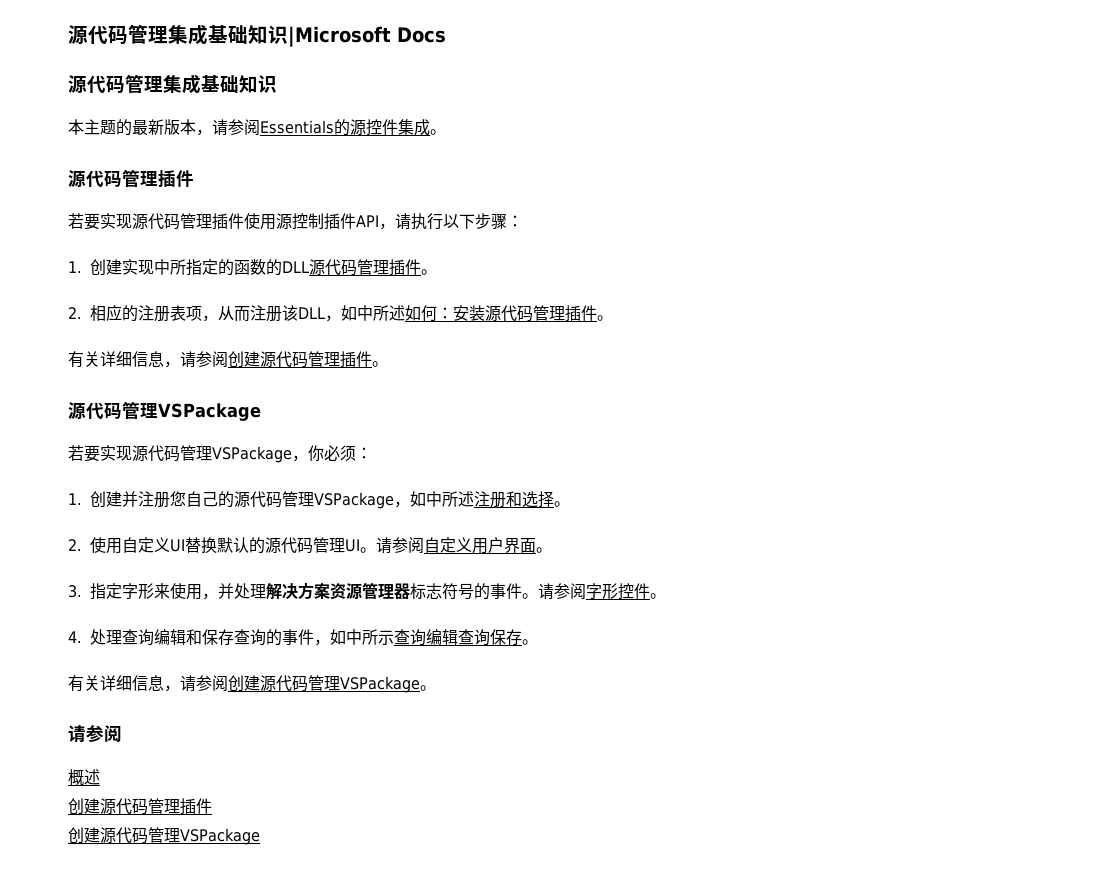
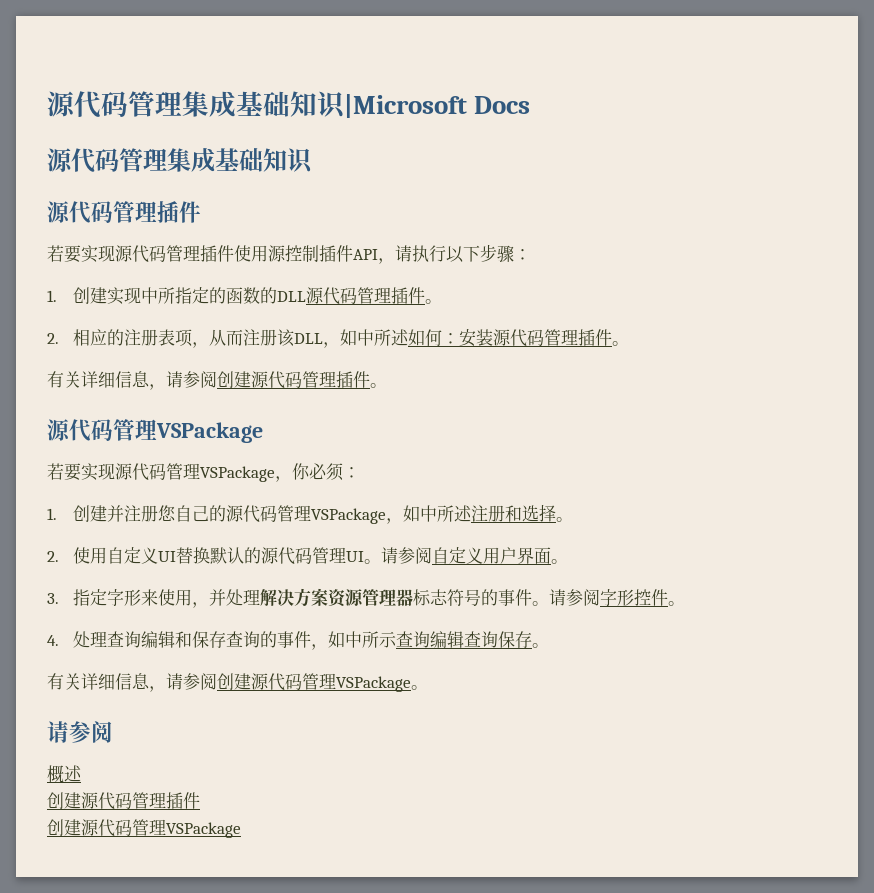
[68,119,446,136] // 本主题的最新版本，请参阅Essentials的源控件集成。 -> (313, 161) none

